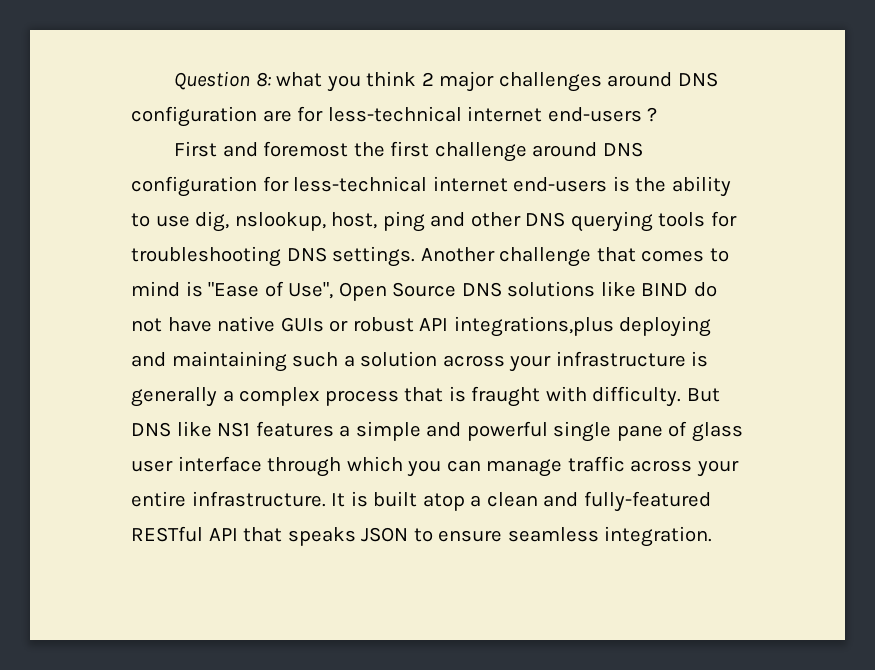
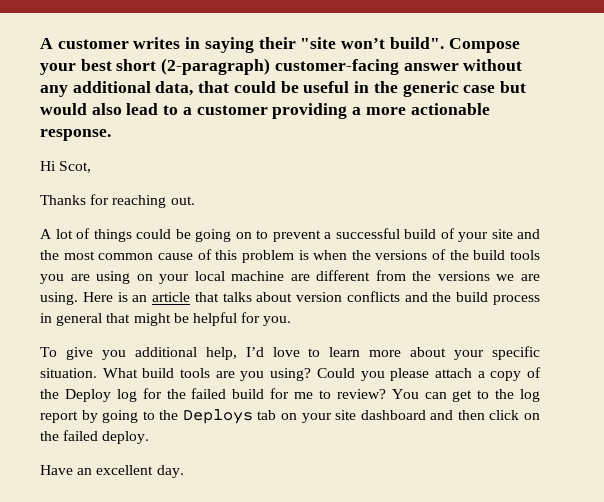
[174,71,719,92] [131,106,658,127] [174,141,643,162] [131,176,731,197] [131,211,737,232] [131,246,729,267] [131,281,717,301] [131,316,712,337] [131,351,709,372] [131,386,720,407] [131,421,743,442] [131,456,739,477] [131,491,711,512] [131,526,713,547] Question 8: what you think 2 major challenges around DNS configuration are for less-technical internet end-users ? // First and foremost the first challenge around DNS configuration for less-technical internet end-users is the ability to use dig, nslookup, host, ping and other DNS querying tools for troubleshooting DNS settings. Another challenge that comes to mind is "Ease of Use", Open Source DNS solutions like BIND do not have native GUIs or robust API integrations,plus deploying and maintaining such a solution across your infrastructure is generally a complex process that is fraught with difficulty. But DNS like NS1 features a simple and powerful single pane of glass user interface through which you can manage traffic across your entire infrastructure. It is built atop a clean and fully-featured RESTful API that speaks JSON to ensure seamless integration. -> [40,37,520,53] [40,58,523,75] [40,81,526,97] [40,103,490,119] [40,129,111,141] [40,161,92,173] [40,194,195,208] [40,228,540,242] [40,249,541,263] [40,270,540,284] [40,291,540,305] [40,312,292,326] [40,346,541,360] [40,367,541,381] [40,388,540,402] [40,409,540,424] [40,430,150,444] [40,465,184,478] A customer writes in saying their "site won’t build". Compose your best short (2-paragraph) customer-facing answer without any additional data, that could be useful in the generic case but would also lead to a customer providing a more actionable response. // Hi Scot, // Thanks for reaching out. // A lot of things could be going on to prevent a successful build of your site and the most common cause of this problem is when the versions of the build tools you are using on your local machine are different from the versions we are using. Here is an article that talks about version conflicts and the build process in general that might be helpful for you. // To give you additional help, I’d love to learn more about your specific situation. What build tools are you using? Could you please attach a copy of the Deploy log for the failed build for me to review? You can get to the log report by going to the Deploys tab on your site dashboard and then click on the failed deploy. // Have an excellent day.

